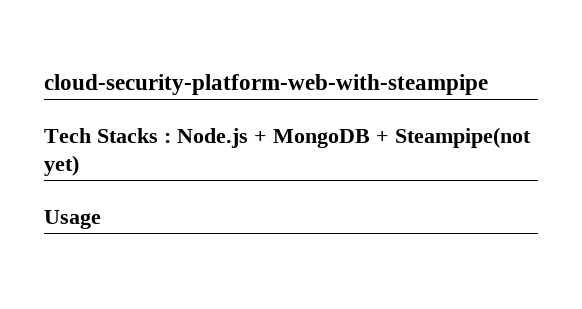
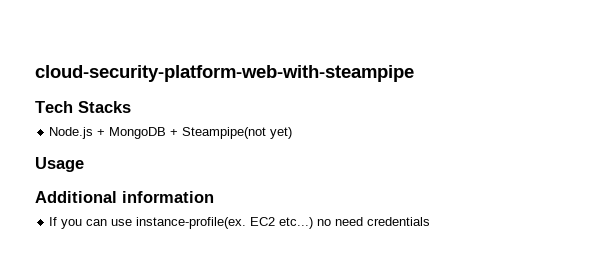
[164,133,171,143] : -> (131, 107) //
(101, 219) none -> [35,191,214,203] [49,217,431,229] // Additional information // If you can use instance-profile(ex. EC2 etc...) no need credentials

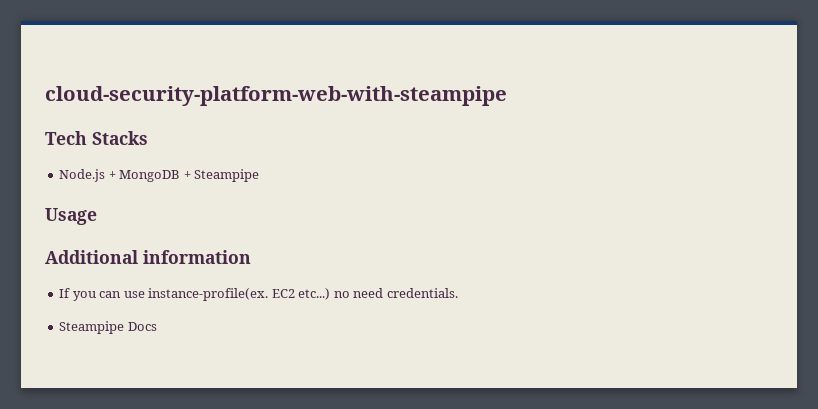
[182,127,293,139] Steampipe(not yet) -> [194,169,260,182] Steampipe
[367,217,431,226] credentials -> [386,288,458,298] [59,321,157,334] credentials. // Steampipe Docs

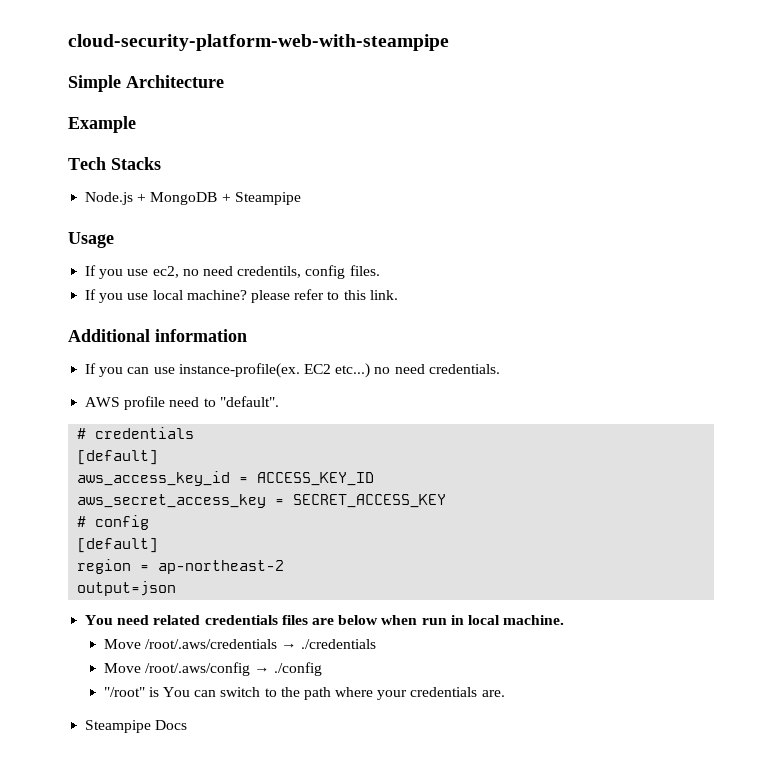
(507, 96) none -> [68,75,224,92] [68,116,136,133] // Simple Architecture // Example
(97, 216) none -> [85,265,380,279] [85,289,398,303] // If you use ec2, no need credentils, config files. // If you use local machine? please refer to this link.
(458, 293) none -> [85,396,279,410] [77,427,195,439] [77,450,159,465] [77,471,375,486] [77,494,447,508] [77,515,150,530] [77,538,159,553] [77,559,285,574] [77,581,177,596] [85,615,565,625] [103,639,377,649] [103,662,323,676] [103,687,505,700] // AWS profile need to "default". // # credentials // [default] // aws_access_key_id = ACCESS_KEY_ID // aws_secret_access_key = SECRET_ACCESS_KEY // # config // [default] // region = ap-northeast-2 // output=json // You need related credentials files are below when run in local machine. // Move /root/.aws/credentials → ./credentials // Move /root/.aws/config → ./config // "/root" is You can switch to the path where your credentials are.

